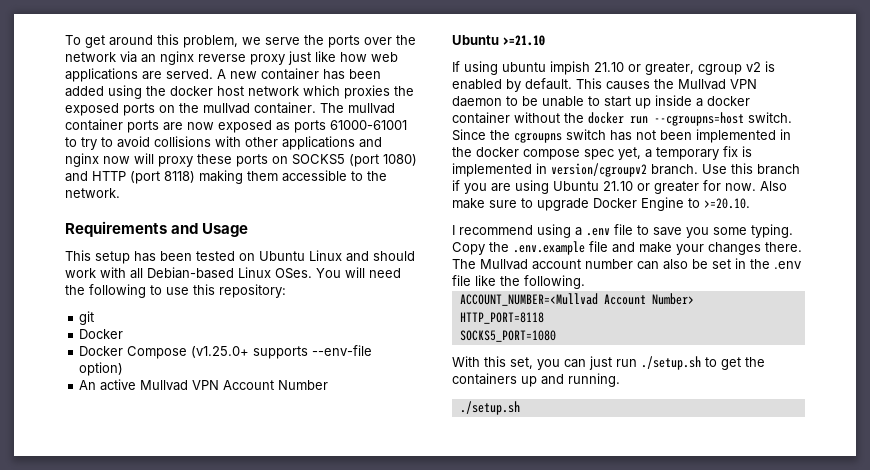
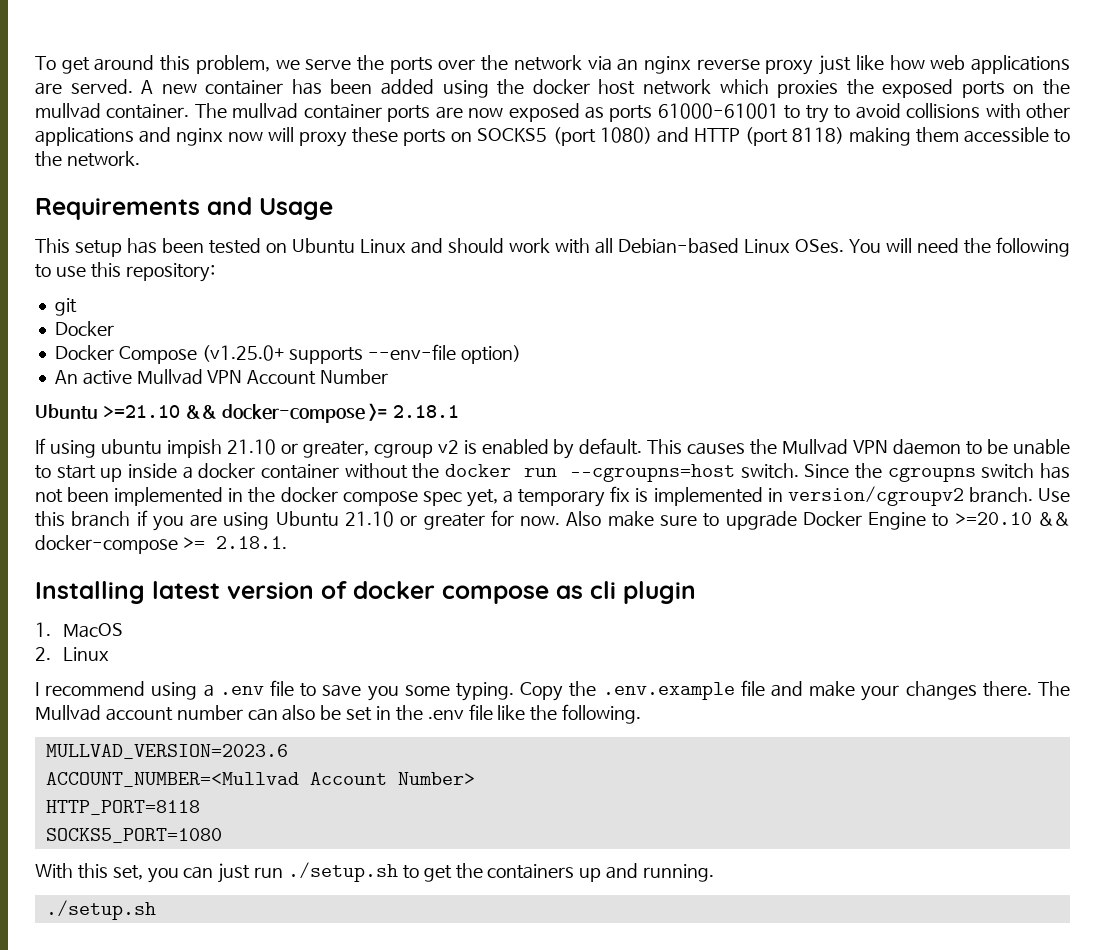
(545, 40) none -> [184,403,460,423] && docker-compose >= 2.18.1
[704,198,750,209] >=20.10. -> [954,512,1071,526] [35,535,287,554] [35,581,696,604] [35,622,124,638] [35,647,110,661] >=20.10 && docker-compose >= 2.18.1. // Installing latest version of docker compose as cli plugin // 1. MacOS // 2. Linux
(585, 282) none -> [45,744,288,759] // MULLVAD_VERSION=2023.6

